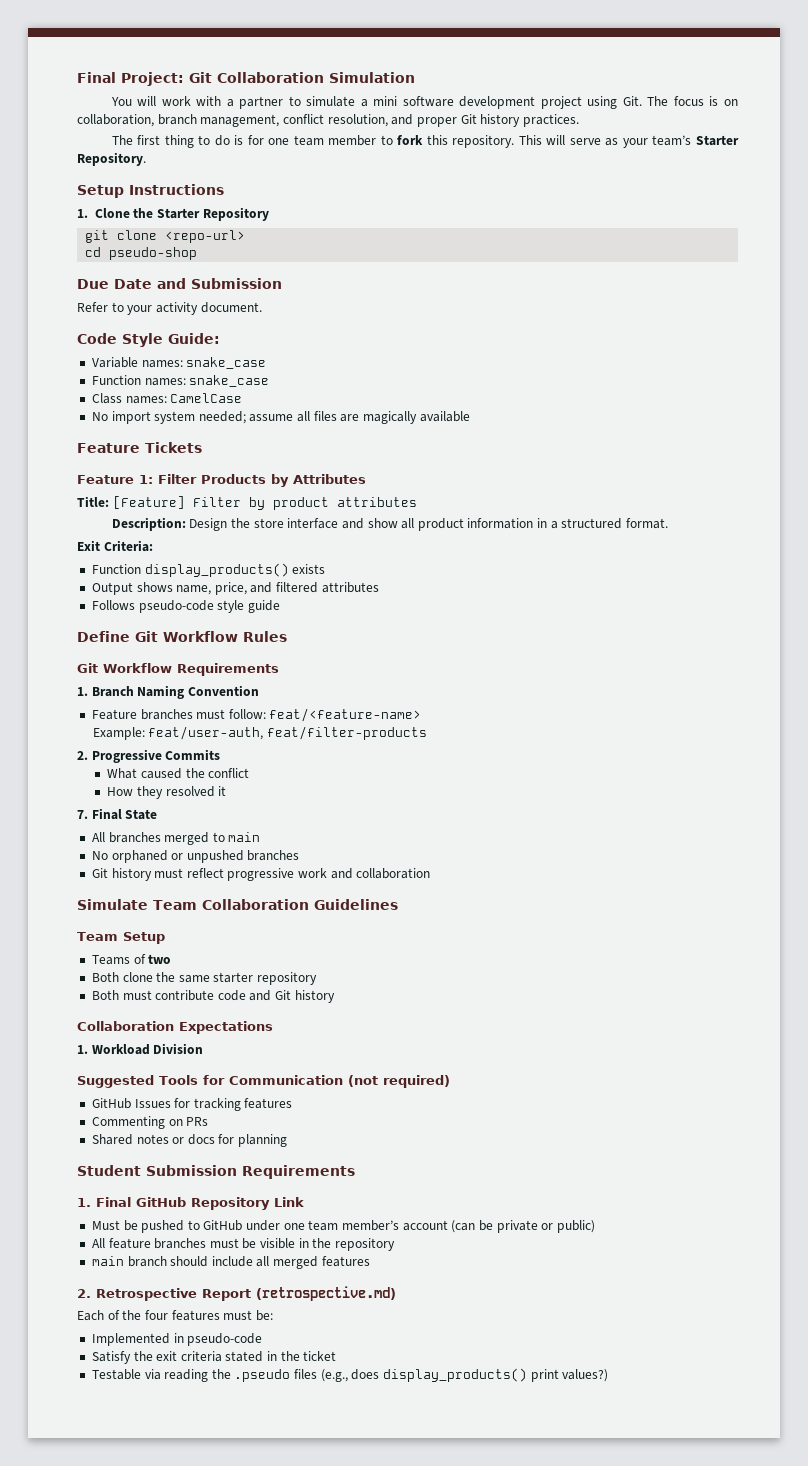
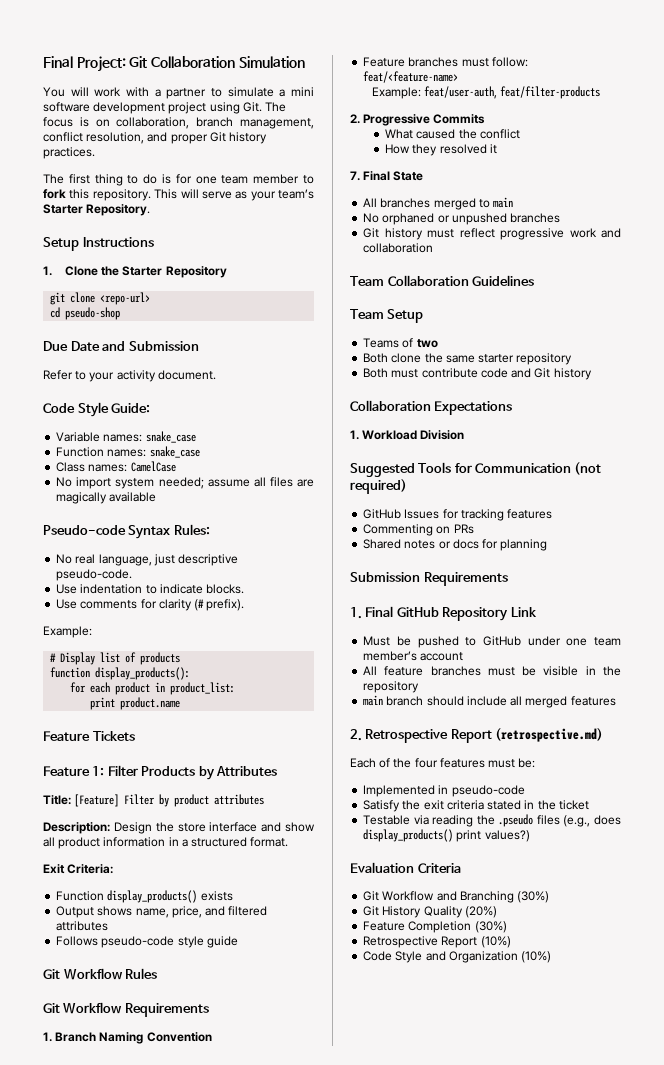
(470, 416) none -> [43,524,210,539] [56,554,239,566] [56,569,133,581] [56,584,245,594] [56,599,245,611] [43,626,92,638] [50,652,181,665] [50,667,191,680] [70,682,236,695] [90,697,181,710] // Pseudo-code Syntax Rules: // No real language, just descriptive pseudo-code. // Use indentation to indicate blocks. // Use comments for clarity (# prefix). // Example: // # Display list of products // function display_products(): // for each product in product_list: // print product.name
[77,631,130,642] Define -> (238, 942) none
[77,899,148,910] Simulate -> (434, 248) none
[77,1165,141,1176] Student -> (548, 545) none
[451,1220,595,1233] (can be private or public) -> (464, 656) none
(609, 1375) none -> [350,862,461,873] [363,891,550,903] [363,906,497,918] [363,921,507,933] [363,936,511,948] [363,951,552,963] // Evaluation Criteria // Git Workflow and Branching (30%) // Git History Quality (20%) // Feature Completion (30%) // Retrospective Report (10%) // Code Style and Organization (10%)

